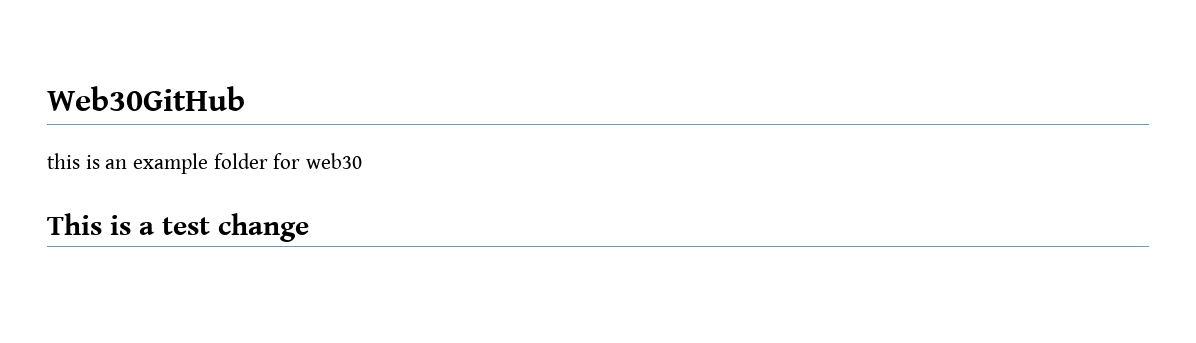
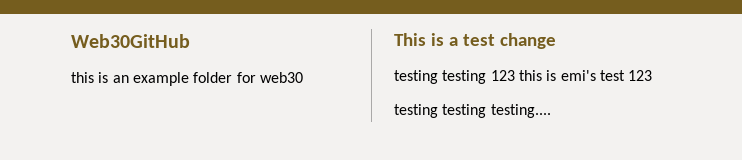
(309, 227) none -> [394,70,653,84] [394,104,551,118] // testing testing 123 this is emi's test 123 // testing testing testing....

